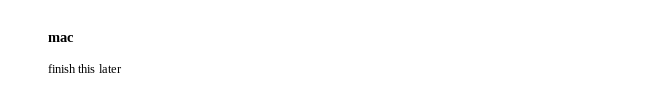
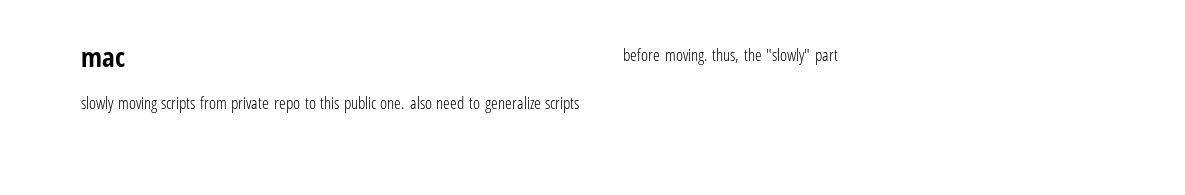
[48,64,122,73] finish this later -> [81,96,580,113] [623,48,838,65] slowly moving scripts from private repo to this public one. also need to generalize scripts before moving. thus, the "slowly" part

